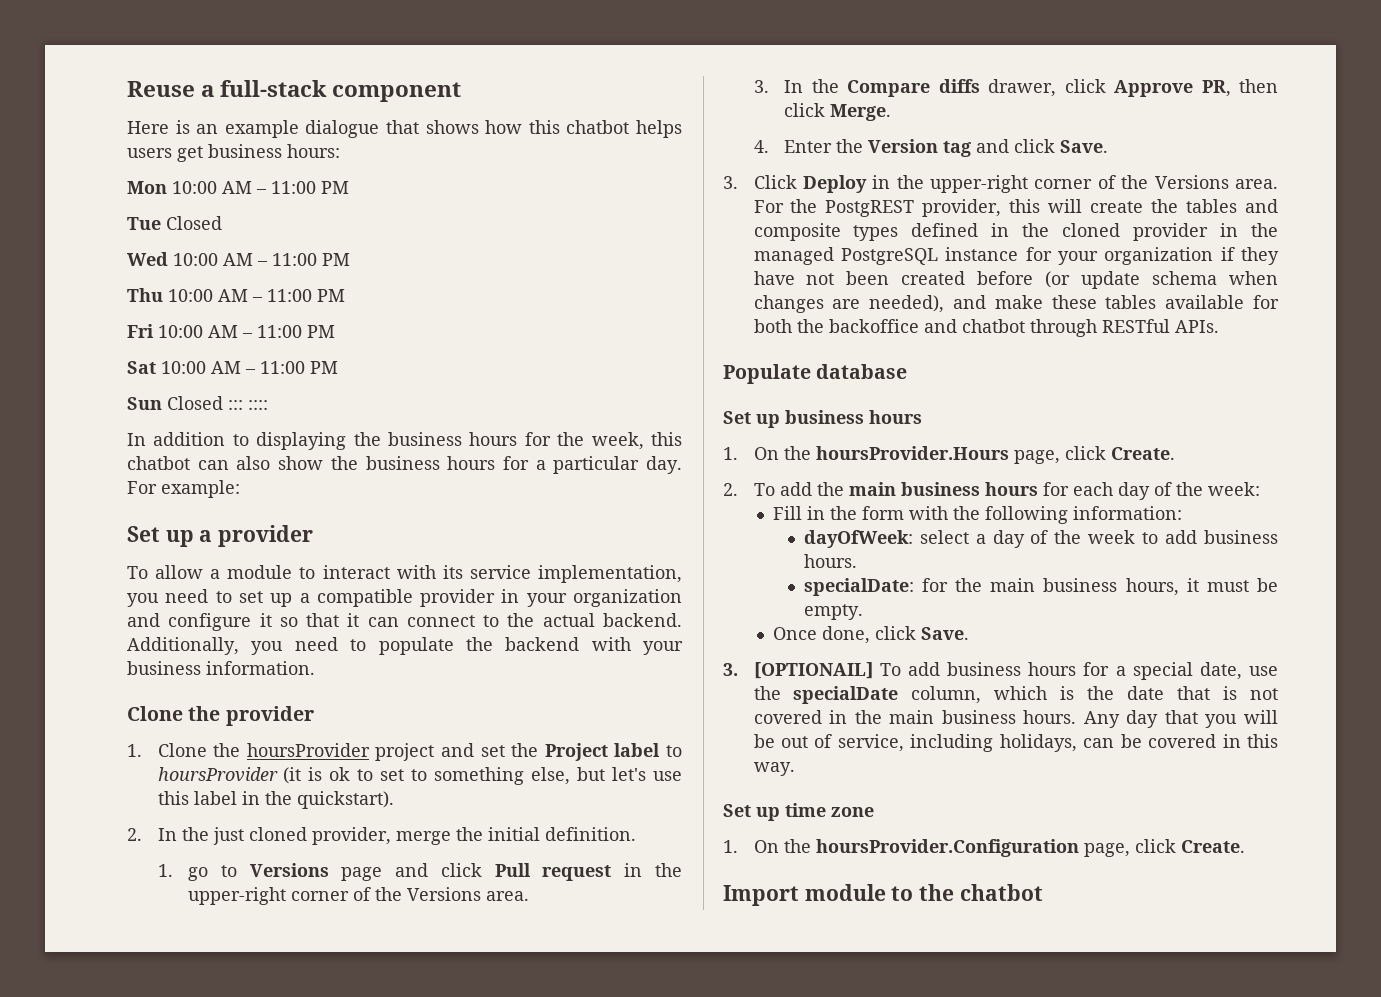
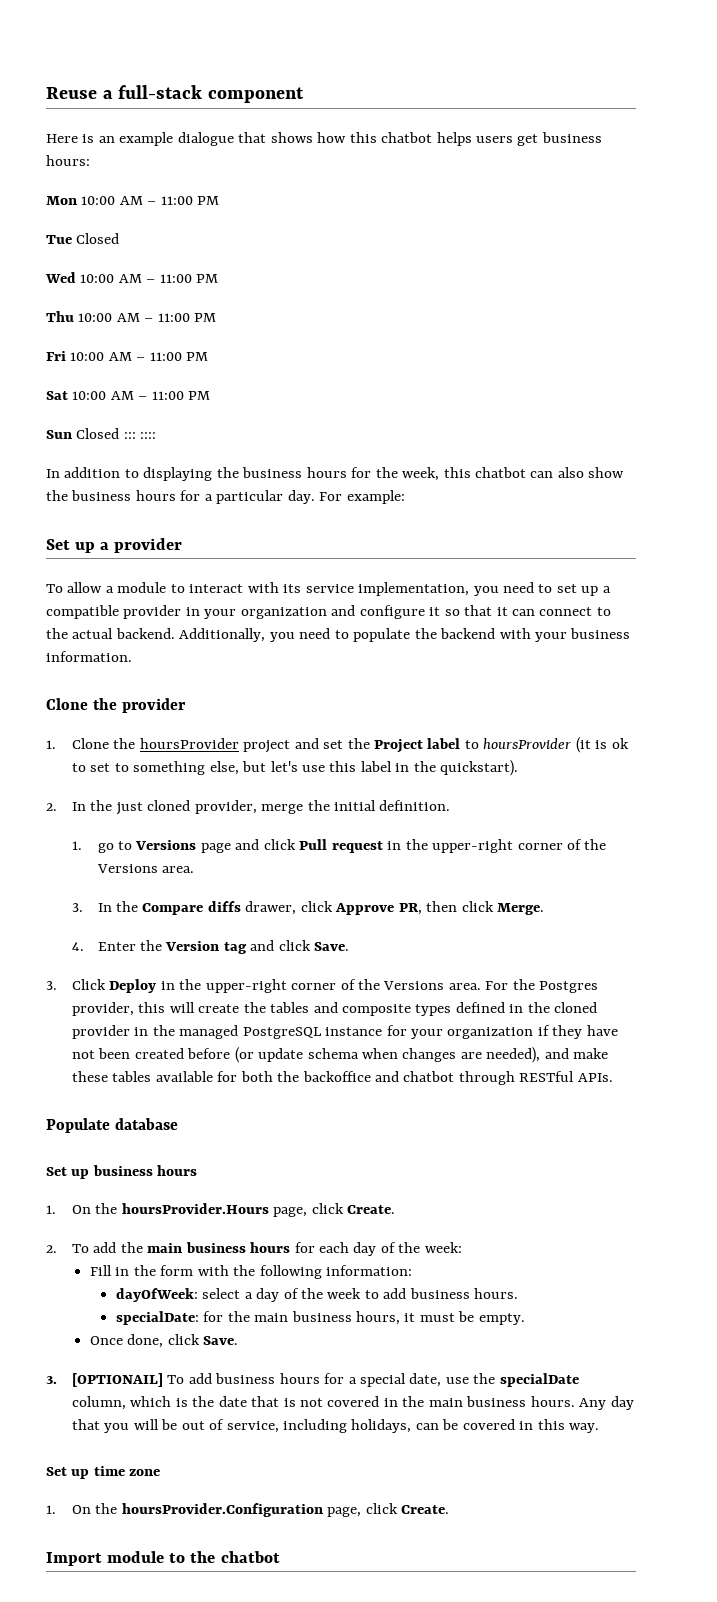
[825,200,915,217] PostgREST -> [539,981,599,993] Postgres

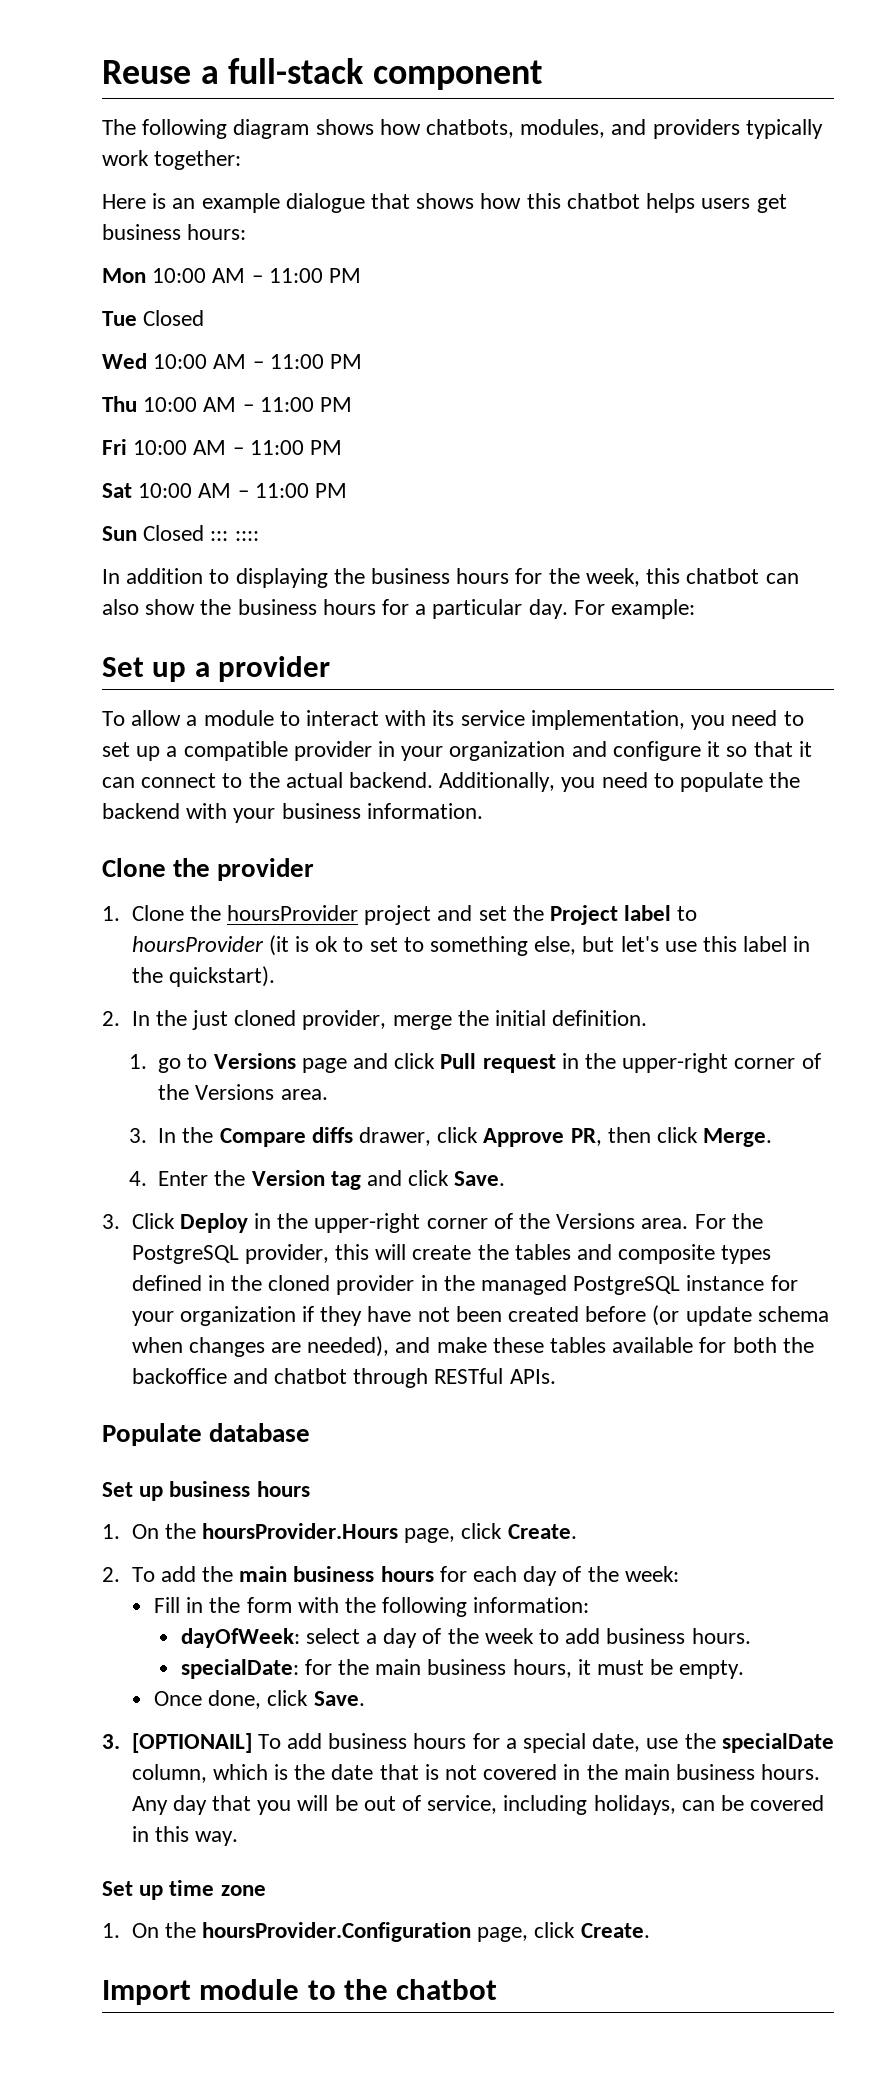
(305, 95) none -> [102,119,823,139] [102,150,242,170] // The following diagram shows how chatbots, modules, and providers typically work together:
[539,981,599,993] Postgres -> [131,1245,239,1264] PostgreSQL

